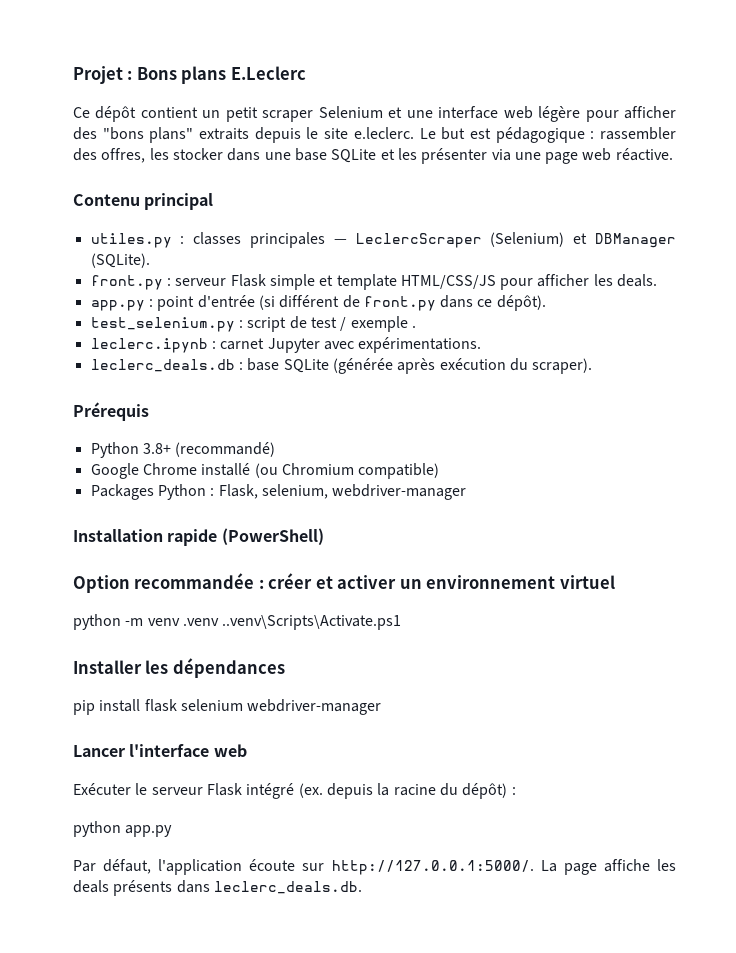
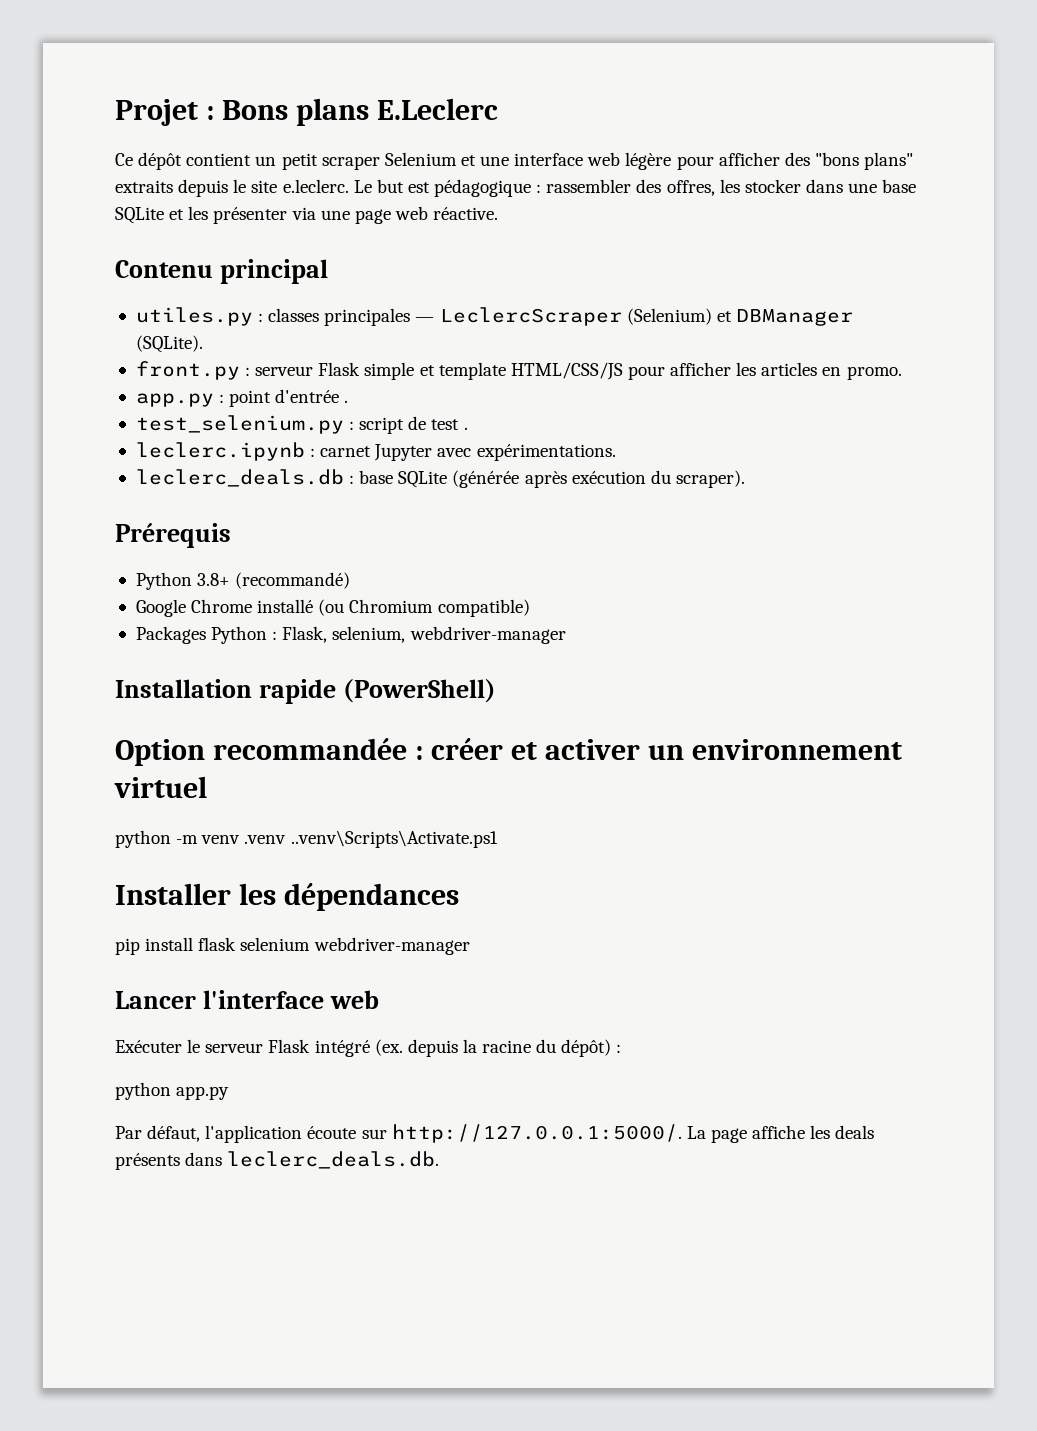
[617,274,658,287] deals. -> [761,362,902,380] articles en promo.
[258,295,546,311] (si différent de front.py dans ce dépôt). -> [344,400,349,403] .
[340,316,408,332] / exemple -> (460, 424) none

